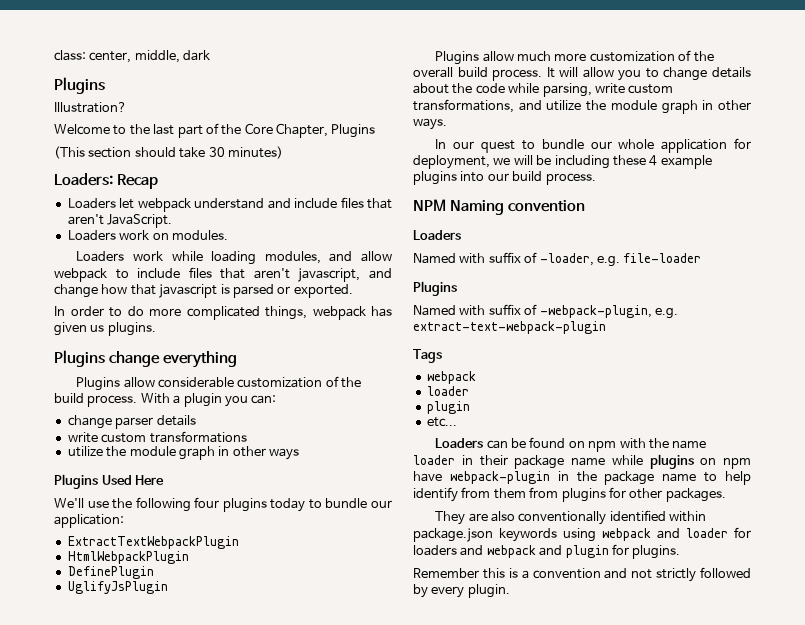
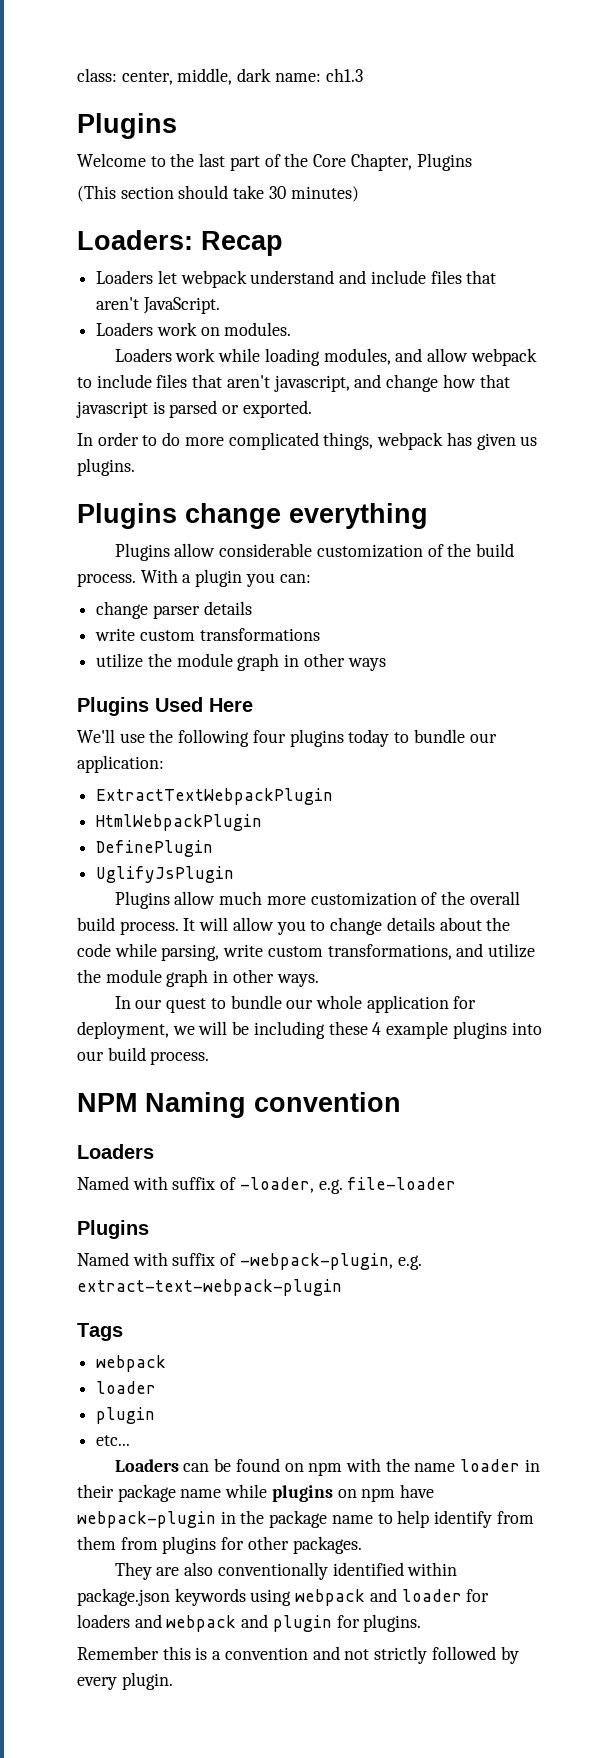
[54,77,105,94] [54,102,127,113] // Plugins // Illustration? -> [274,68,363,82] [77,113,177,139] name: ch1.3 // Plugins

